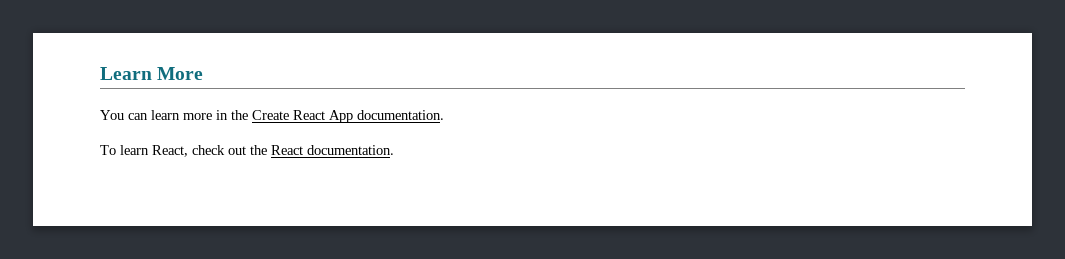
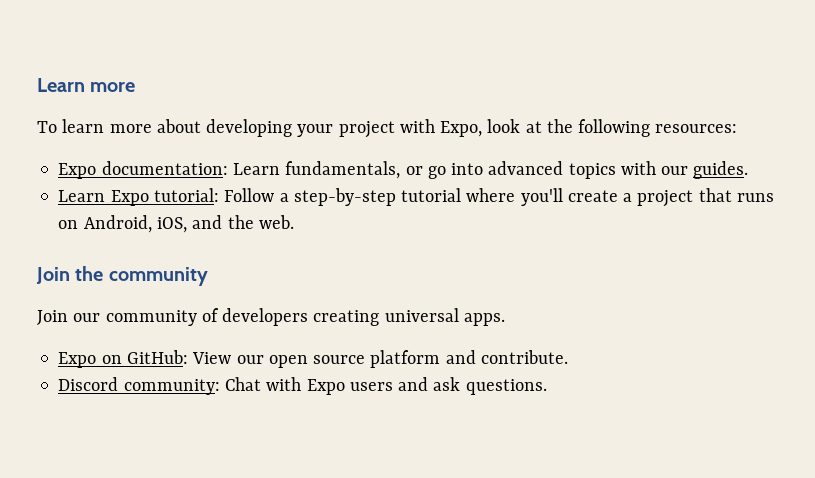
[100,67,204,80] [100,110,444,123] [100,145,394,157] Learn More // You can learn more in the Create React App documentation. // To learn React, check out the React documentation. -> [37,78,136,92] [37,119,738,138] [58,161,749,179] [58,188,774,207] [58,215,294,233] [36,266,208,286] [37,308,505,326] [58,350,568,368] [58,377,547,395] Learn more // To learn more about developing your project with Expo, look at the following resources: // Expo documentation: Learn fundamentals, or go into advanced topics with our guides. // Learn Expo tutorial: Follow a step-by-step tutorial where you'll create a project that runs on Android, iOS, and the web. // Join the community // Join our community of developers creating universal apps. // Expo on GitHub: View our open source platform and contribute. // Discord community: Chat with Expo users and ask questions.

